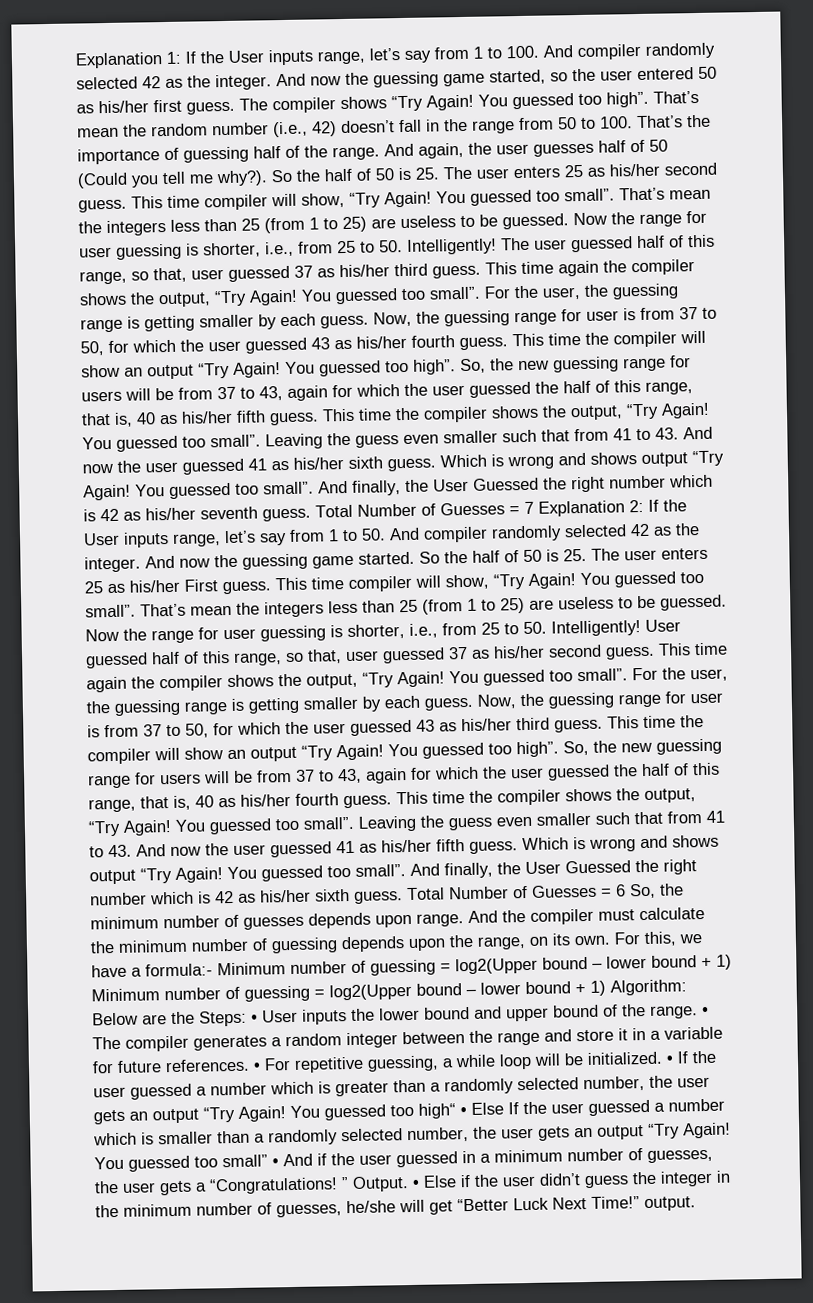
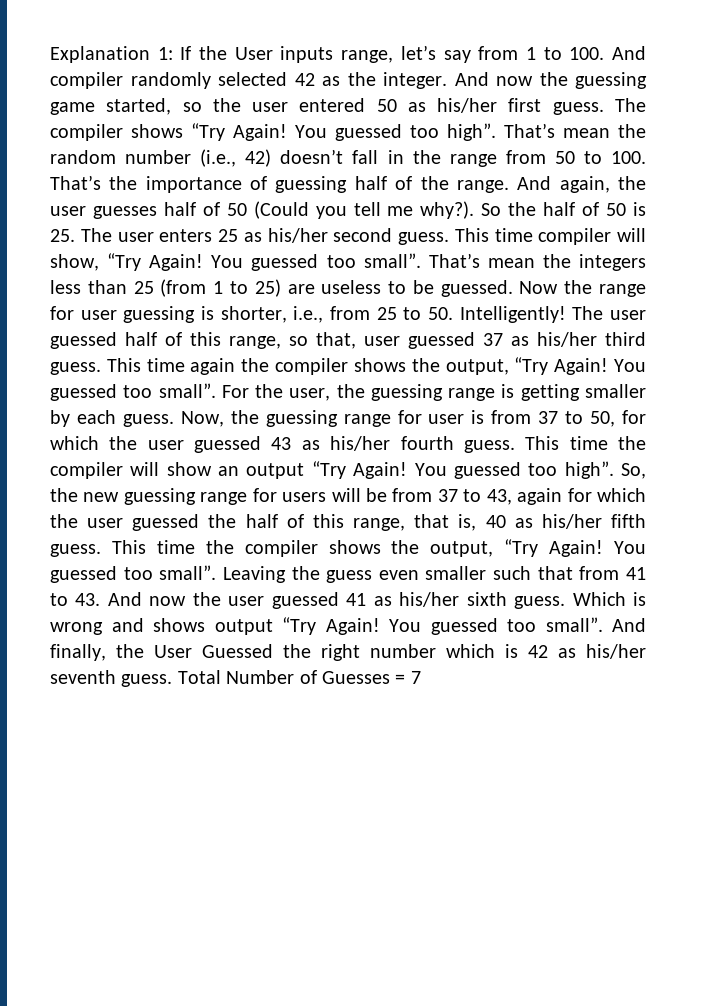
[538,499,687,517] [83,523,700,548] [84,547,708,573] [84,571,704,595] [85,594,727,618] [85,619,681,644] [85,642,728,669] [86,667,728,693] [86,691,723,716] [87,714,704,738] [87,738,722,765] [88,762,720,789] [88,788,696,813] [88,810,725,837] [89,834,719,858] [89,859,697,885] [90,883,684,906] [90,906,705,930] [90,931,702,954] [91,954,732,978] [91,979,687,1002] [92,1004,709,1027] [92,1026,723,1052] [92,1050,717,1074] [93,1075,710,1100] [93,1098,725,1125] [93,1122,731,1146] [94,1148,713,1172] [94,1170,731,1196] [95,1196,696,1218] Explanation 2: If the User inputs range, let’s say from 1 to 50. And compiler randomly selected 42 as the integer. And now the guessing game started. So the half of 50 is 25. The user enters 25 as his/her First guess. This time compiler will show, “Try Again! You guessed too small”. That’s mean the integers less than 25 (from 1 to 25) are useless to be guessed. Now the range for user guessing is shorter, i.e., from 25 to 50. Intelligently! User guessed half of this range, so that, user guessed 37 as his/her second guess. This time again the compiler shows the output, “Try Again! You guessed too small”. For the user, the guessing range is getting smaller by each guess. Now, the guessing range for user is from 37 to 50, for which the user guessed 43 as his/her third guess. This time the compiler will show an output “Try Again! You guessed too high”. So, the new guessing range for users will be from 37 to 43, again for which the user guessed the half of this range, that is, 40 as his/her fourth guess. This time the compiler shows the output, “Try Again! You guessed too small”. Leaving the guess even smaller such that from 41 to 43. And now the user guessed 41 as his/her fifth guess. Which is wrong and shows output “Try Again! You guessed too small”. And finally, the User Guessed the right number which is 42 as his/her sixth guess. Total Number of Guesses = 6 So, the minimum number of guesses depends upon range. And the compiler must calculate the minimum number of guessing depends upon the range, on its own. For this, we have a formula:- Minimum number of guessing = log2(Upper bound – lower bound + 1) Minimum number of guessing = log2(Upper bound – lower bound + 1) Algorithm: Below are the Steps: • User inputs the lower bound and upper bound of the range. • The compiler generates a random integer between the range and store it in a variable for future references. • For repetitive guessing, a while loop will be initialized. • If the user guessed a number which is greater than a randomly selected number, the user gets an output “Try Again! You guessed too high“ • Else If the user guessed a number which is smaller than a randomly selected number, the user gets an output “Try Again! You guessed too small” • And if the user guessed in a minimum number of guesses, the user gets a “Congratulations! ” Output. • Else if the user didn’t guess the integer in the minimum number of guesses, he/she will get “Better Luck Next Time!” output. -> (421, 677) none

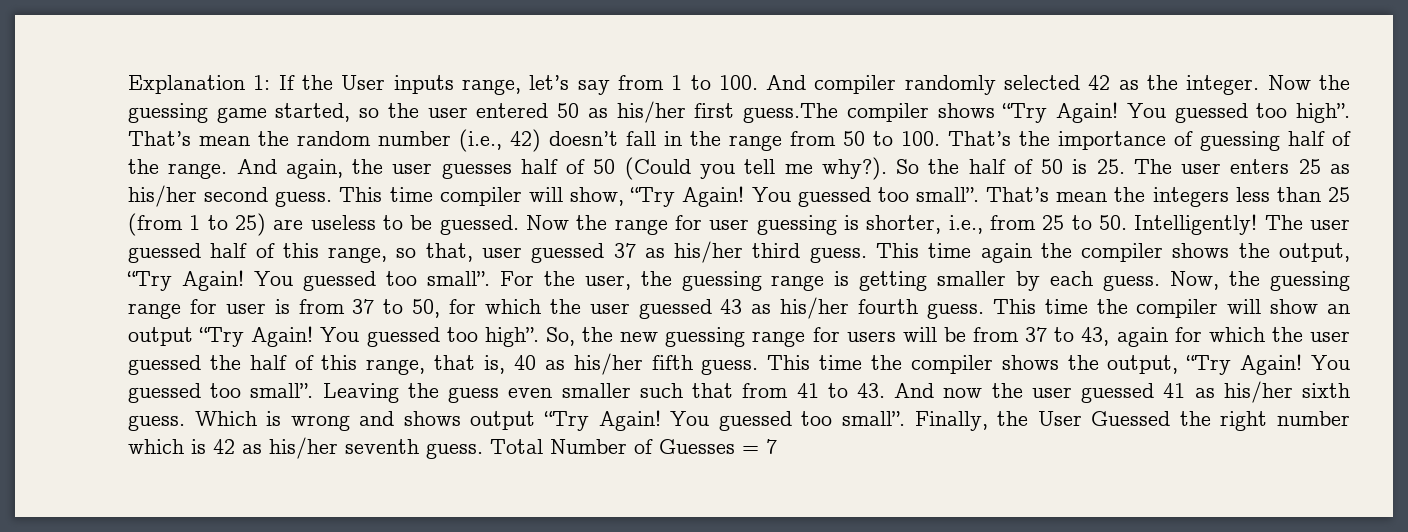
[454,72,533,86] And now -> [1267,75,1311,90] Now
[552,98,646,115] guess. The -> [743,103,839,123] guess.The
[612,618,646,632] [50,644,106,661] And finally, -> [914,411,988,431] Finally,

